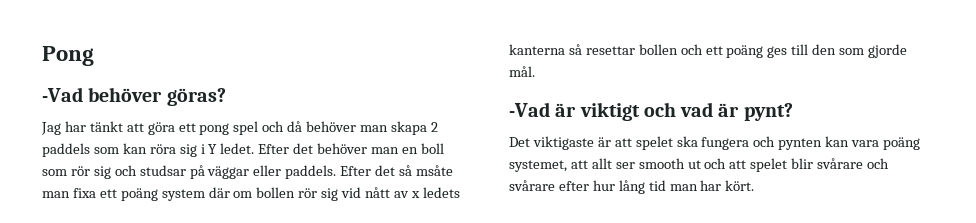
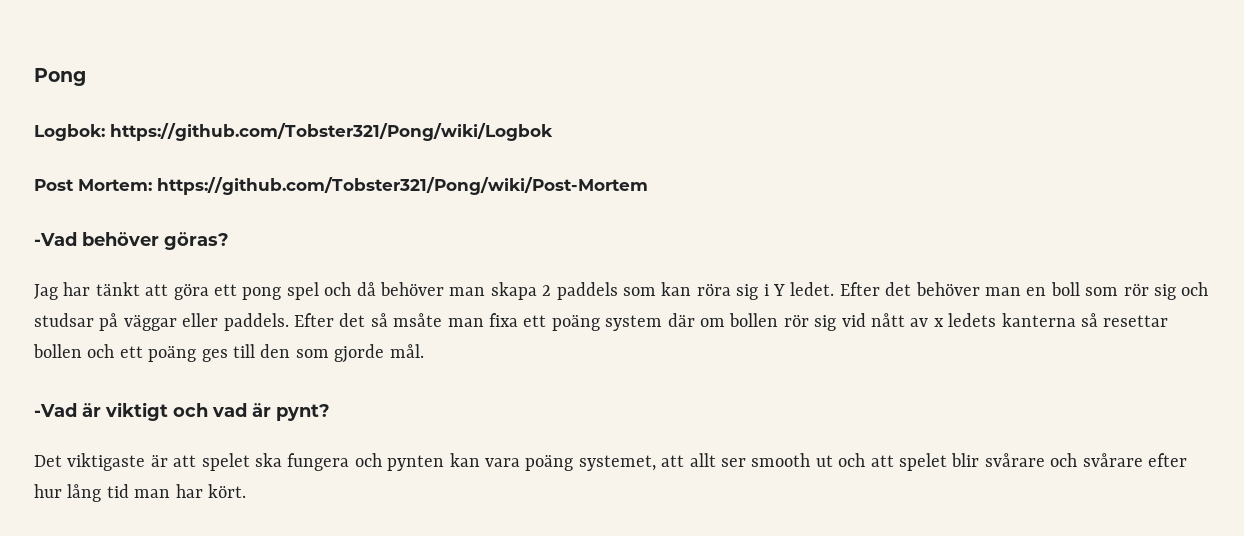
(94, 56) none -> [34,123,553,141] [34,177,648,195] // Logbok: https://github.com/Tobster321/Pong/wiki/Logbok // Post Mortem: https://github.com/Tobster321/Pong/wiki/Post-Mortem

